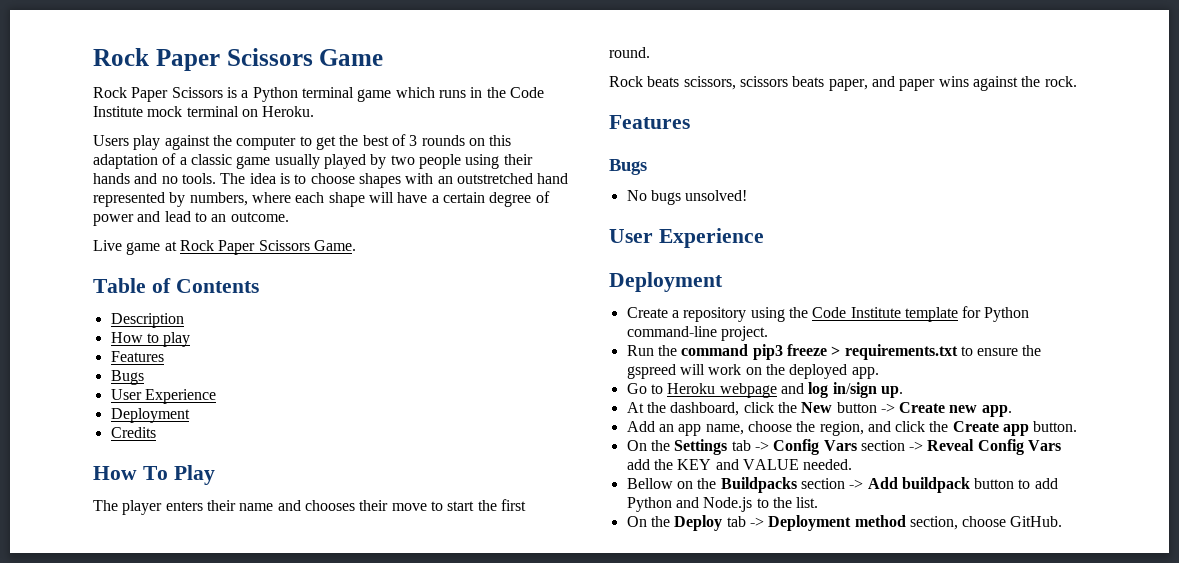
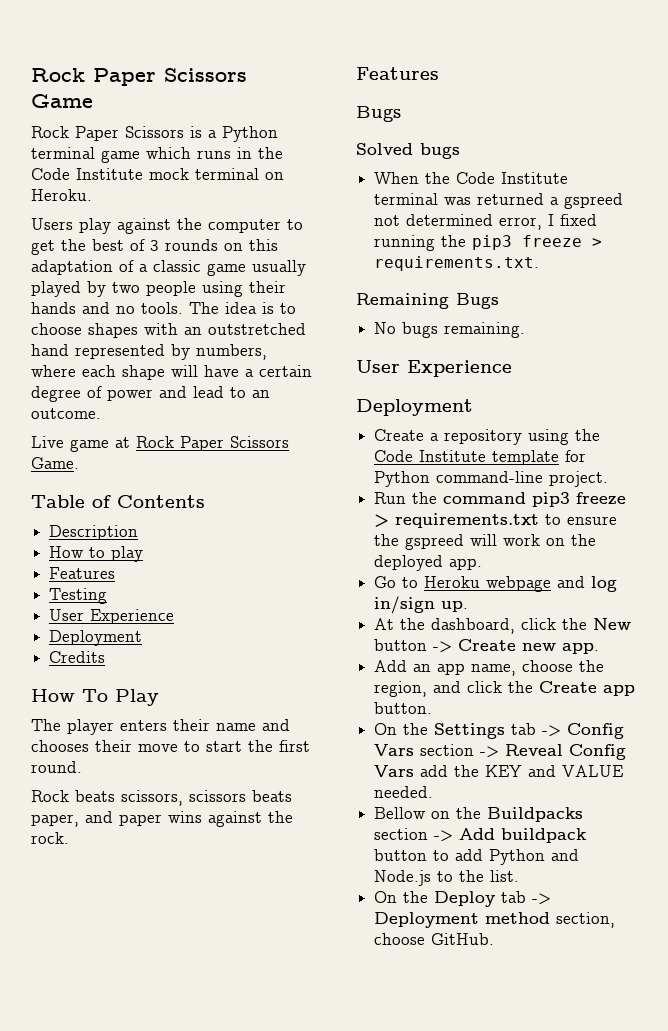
[110,370,144,385] Bugs -> [49,588,108,604] Testing
(647, 167) none -> [356,143,460,159] [374,172,569,184] [374,193,624,209] [374,214,598,230] [374,235,603,251] [374,256,540,271] [356,293,499,309] // Solved bugs // When the Code Institute terminal was returned a gspreed not determined error, I fixed running the pip3 freeze > requirements.txt. // Remaining Bugs
[685,190,748,201] unsolved! -> [444,322,526,338] remaining.

